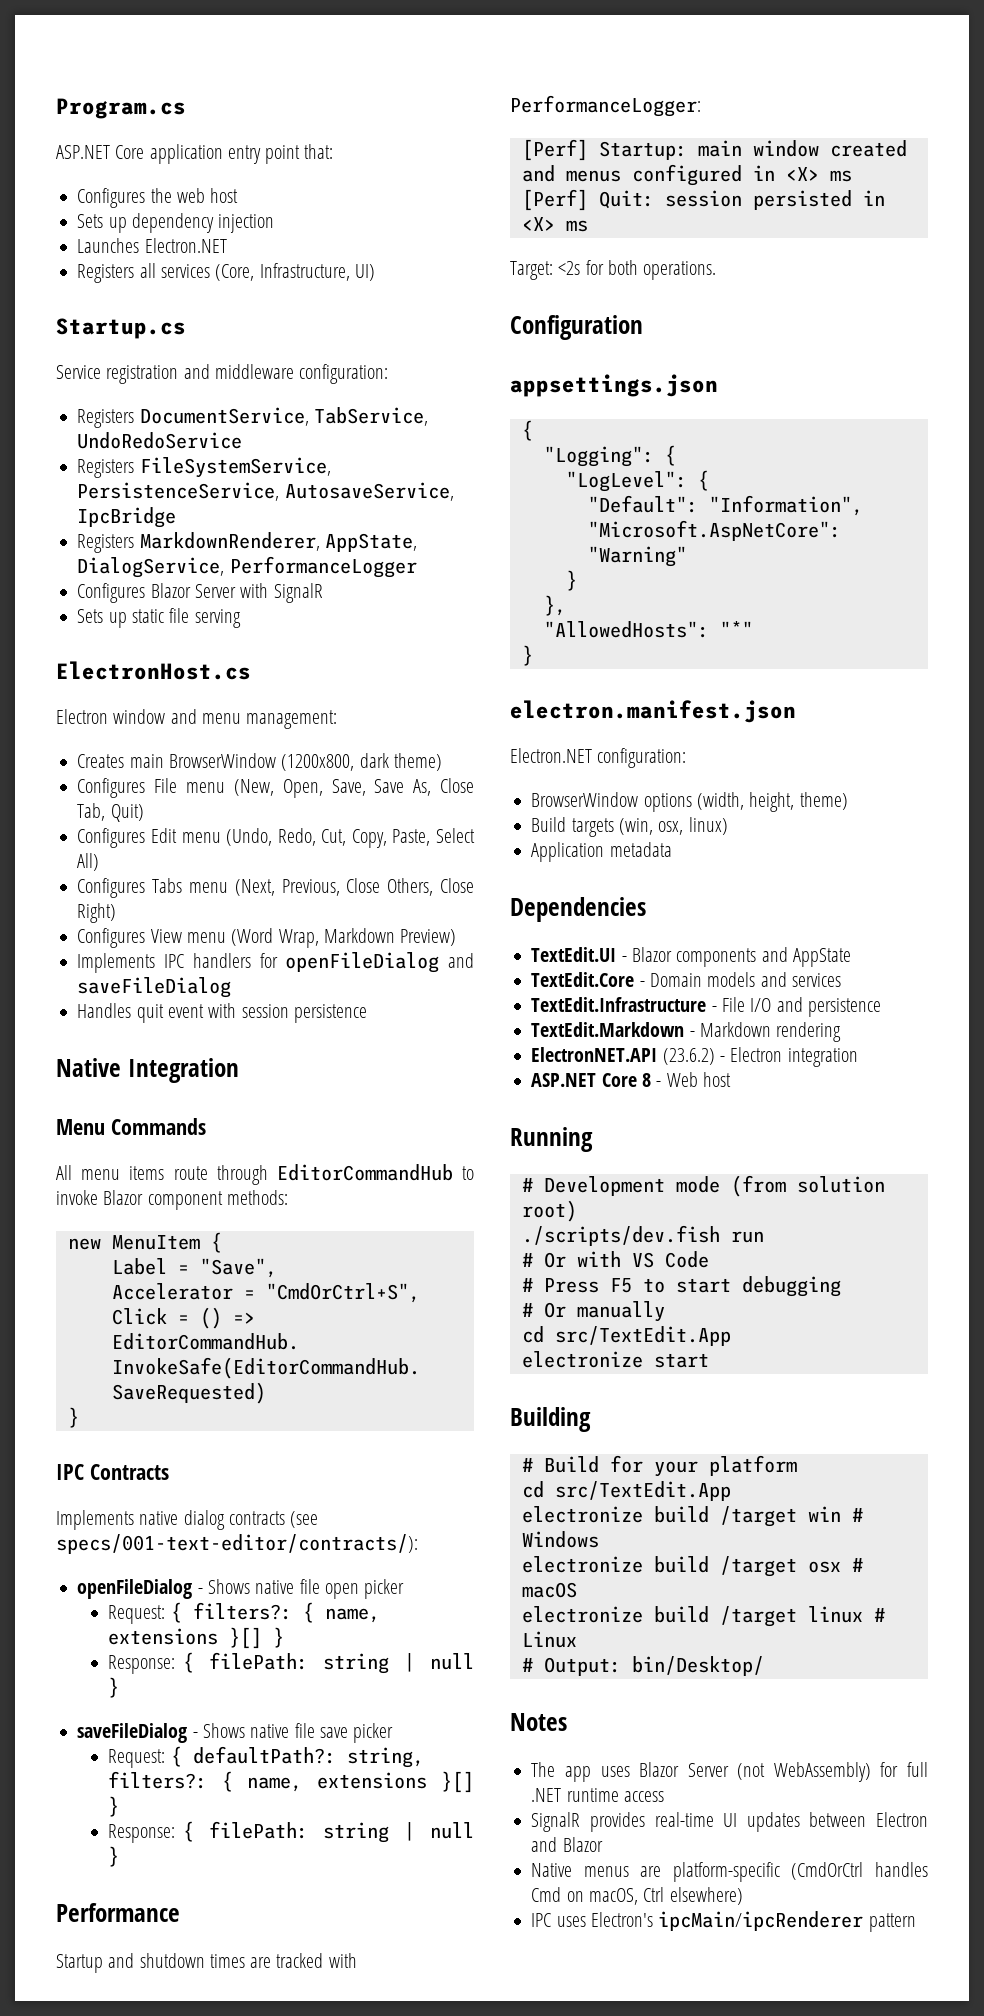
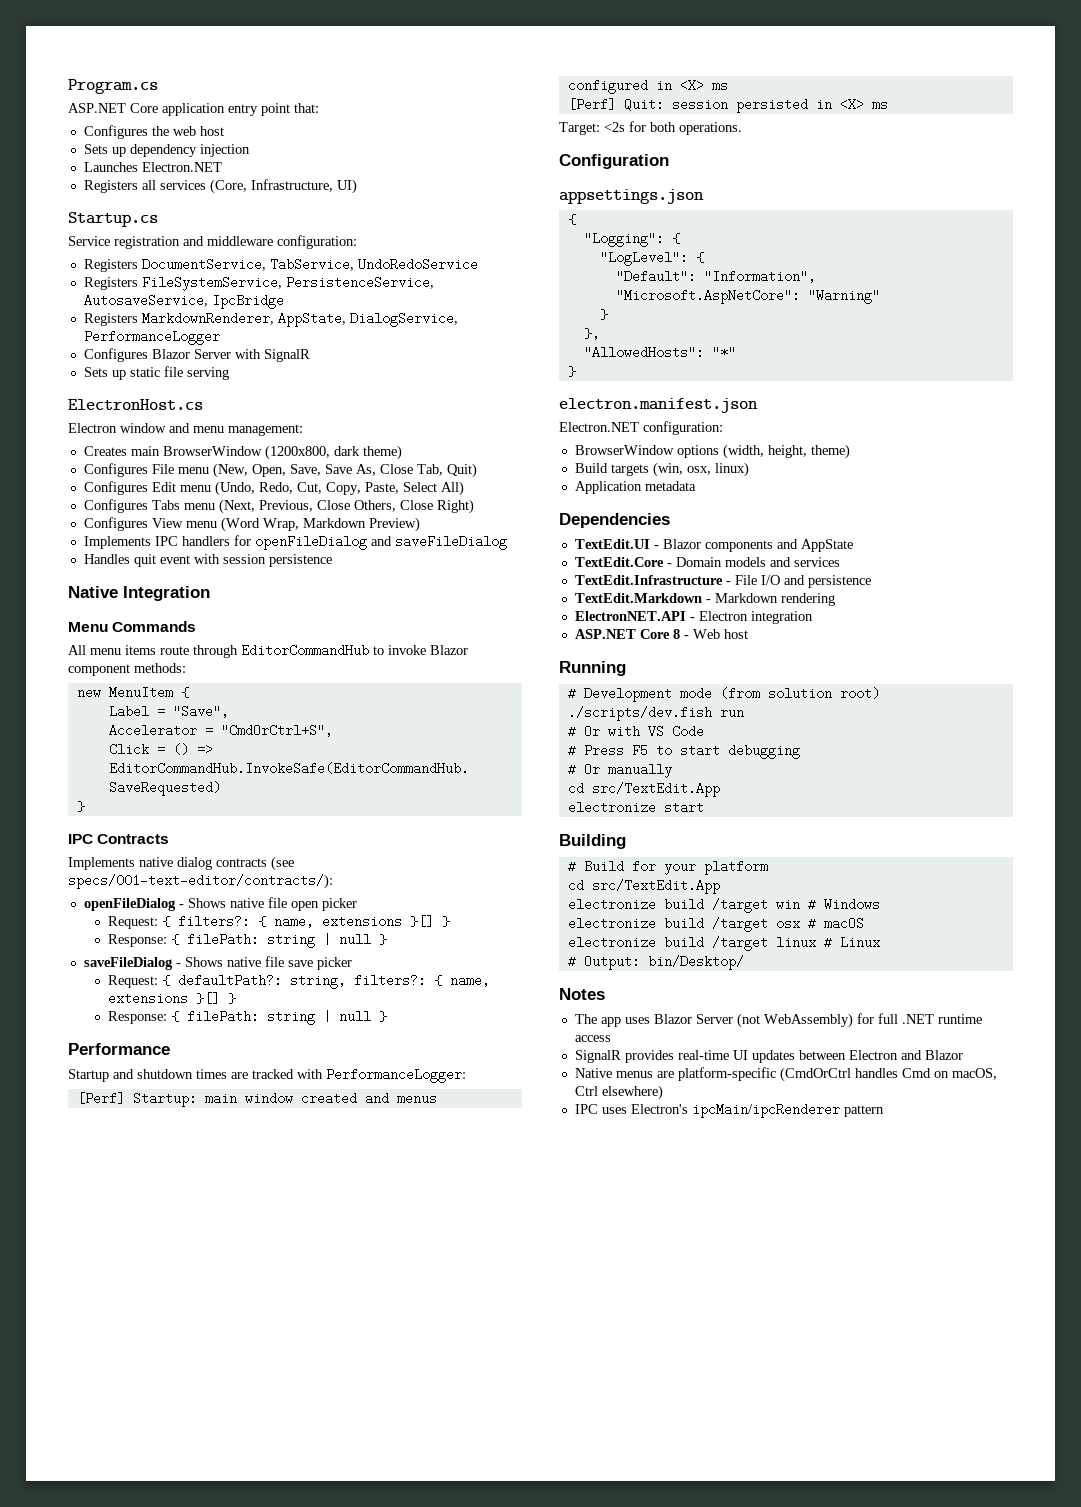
[662,1048,715,1065] (23.6.2) -> (686, 616) none

